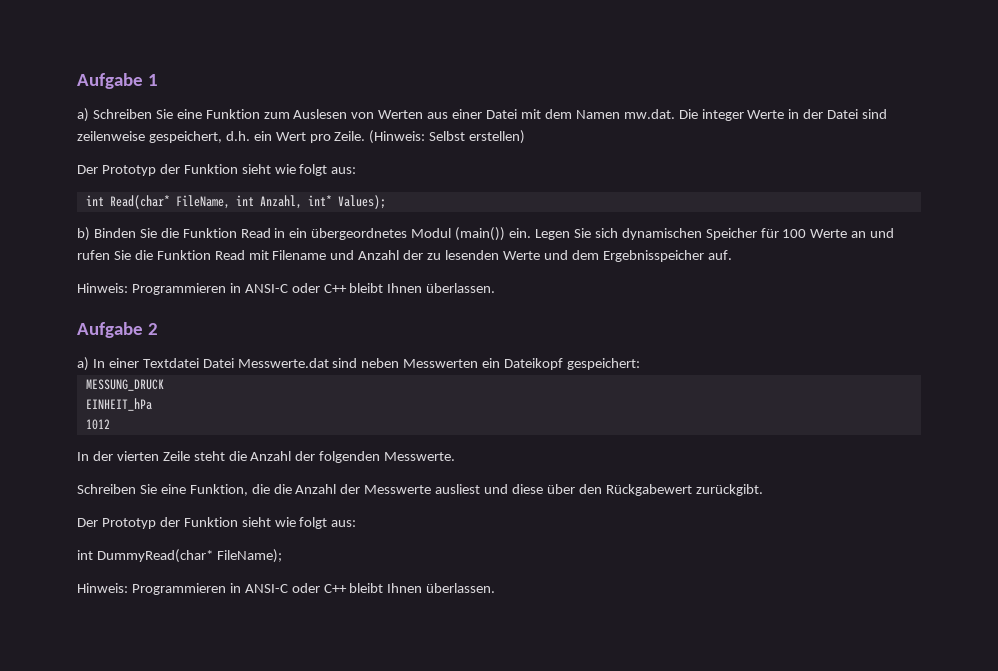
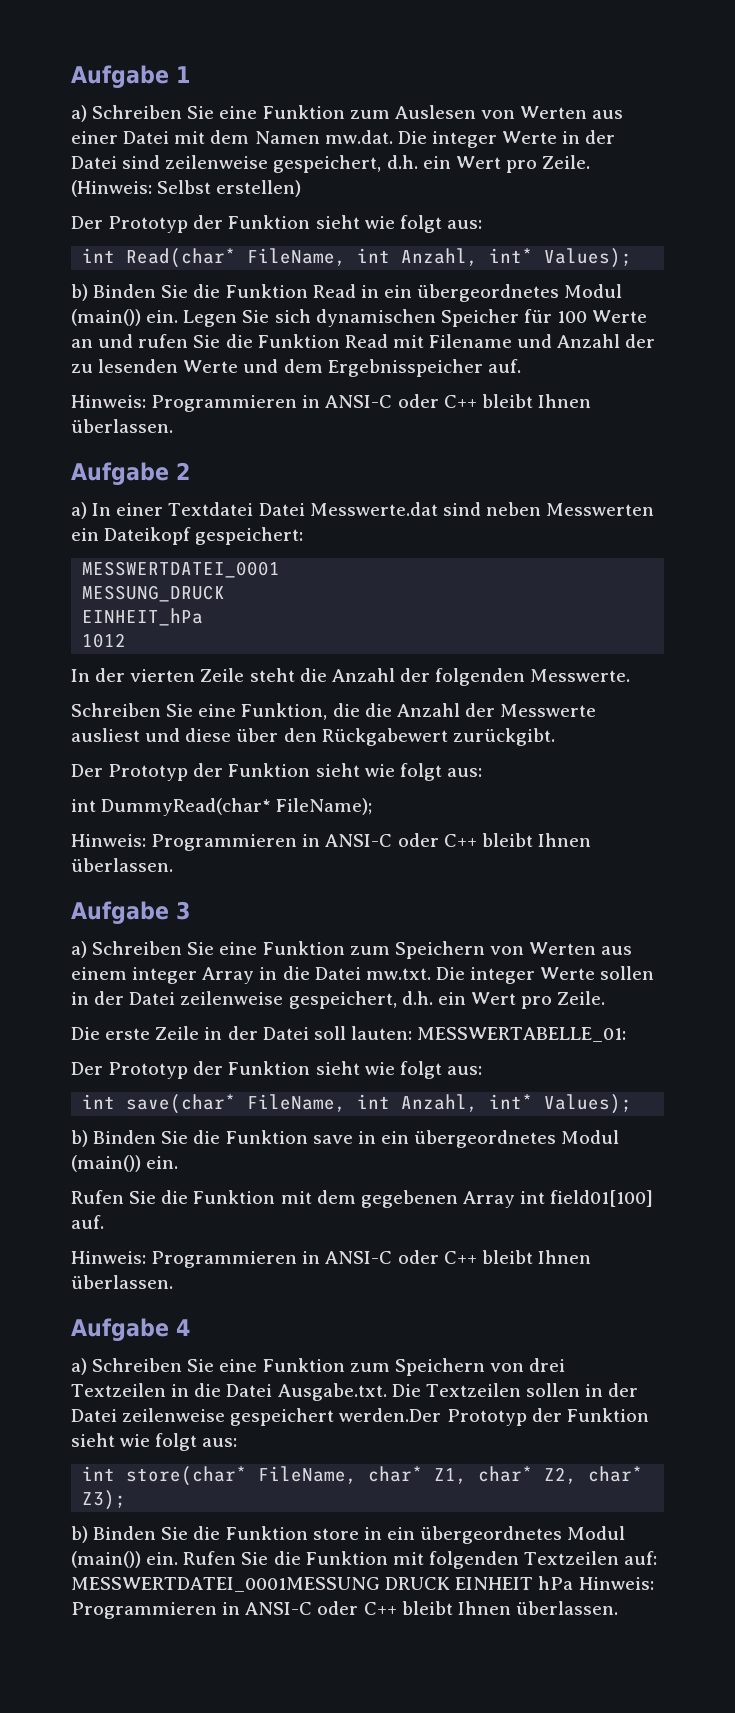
(641, 364) none -> [82,561,281,578] // MESSWERTDATEI_0001
(496, 588) none -> [71,901,190,924] [71,941,633,959] [71,966,655,984] [71,991,606,1009] [71,1026,627,1042] [71,1061,482,1079] [82,1094,633,1114] [71,1130,620,1148] [71,1155,179,1172] [71,1190,654,1208] [71,1215,104,1229] [71,1250,591,1268] [71,1275,173,1289] [71,1318,190,1341] [71,1358,566,1376] [71,1383,639,1401] [71,1408,649,1426] [71,1433,238,1451] [82,1466,644,1486] [82,1490,127,1510] [71,1526,626,1544] [71,1551,658,1569] [71,1576,654,1592] [71,1601,618,1619] // Aufgabe 3 // a) Schreiben Sie eine Funktion zum Speichern von Werten aus einem integer Array in die Datei mw.txt. Die integer Werte sollen in der Datei zeilenweise gespeichert, d.h. ein Wert pro Zeile. // Die erste Zeile in der Datei soll lauten: MESSWERTABELLE_01: // Der Prototyp der Funktion sieht wie folgt aus: // int save(char* FileName, int Anzahl, int* Values); // b) Binden Sie die Funktion save in ein übergeordnetes Modul (main()) ein. // Rufen Sie die Funktion mit dem gegebenen Array int field01[100] auf. // Hinweis: Programmieren in ANSI-C oder C++ bleibt Ihnen überlassen. // Aufgabe 4 // a) Schreiben Sie eine Funktion zum Speichern von drei Textzeilen in die Datei Ausgabe.txt. Die Textzeilen sollen in der Datei zeilenweise gespeichert werden.Der Prototyp der Funktion sieht wie folgt aus: // int store(char* FileName, char* Z1, char* Z2, char* Z3); // b) Binden Sie die Funktion store in ein übergeordnetes Modul (main()) ein. Rufen Sie die Funktion mit folgenden Textzeilen auf: MESSWERTDATEI_0001MESSUNG DRUCK EINHEIT hPa Hinweis: Programmieren in ANSI-C oder C++ bleibt Ihnen überlassen.

